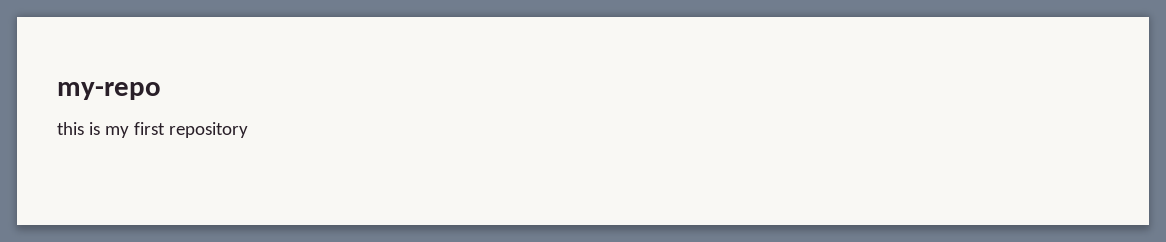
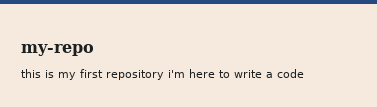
(248, 130) none -> [168,69,304,78] i'm here to write a code

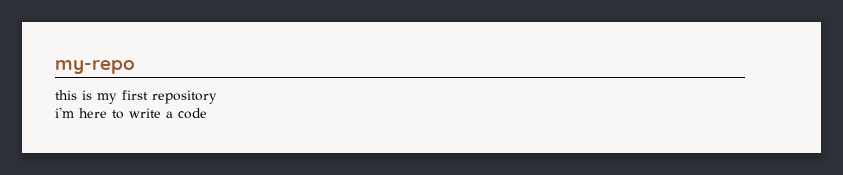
(164, 75) none -> (217, 97) //

